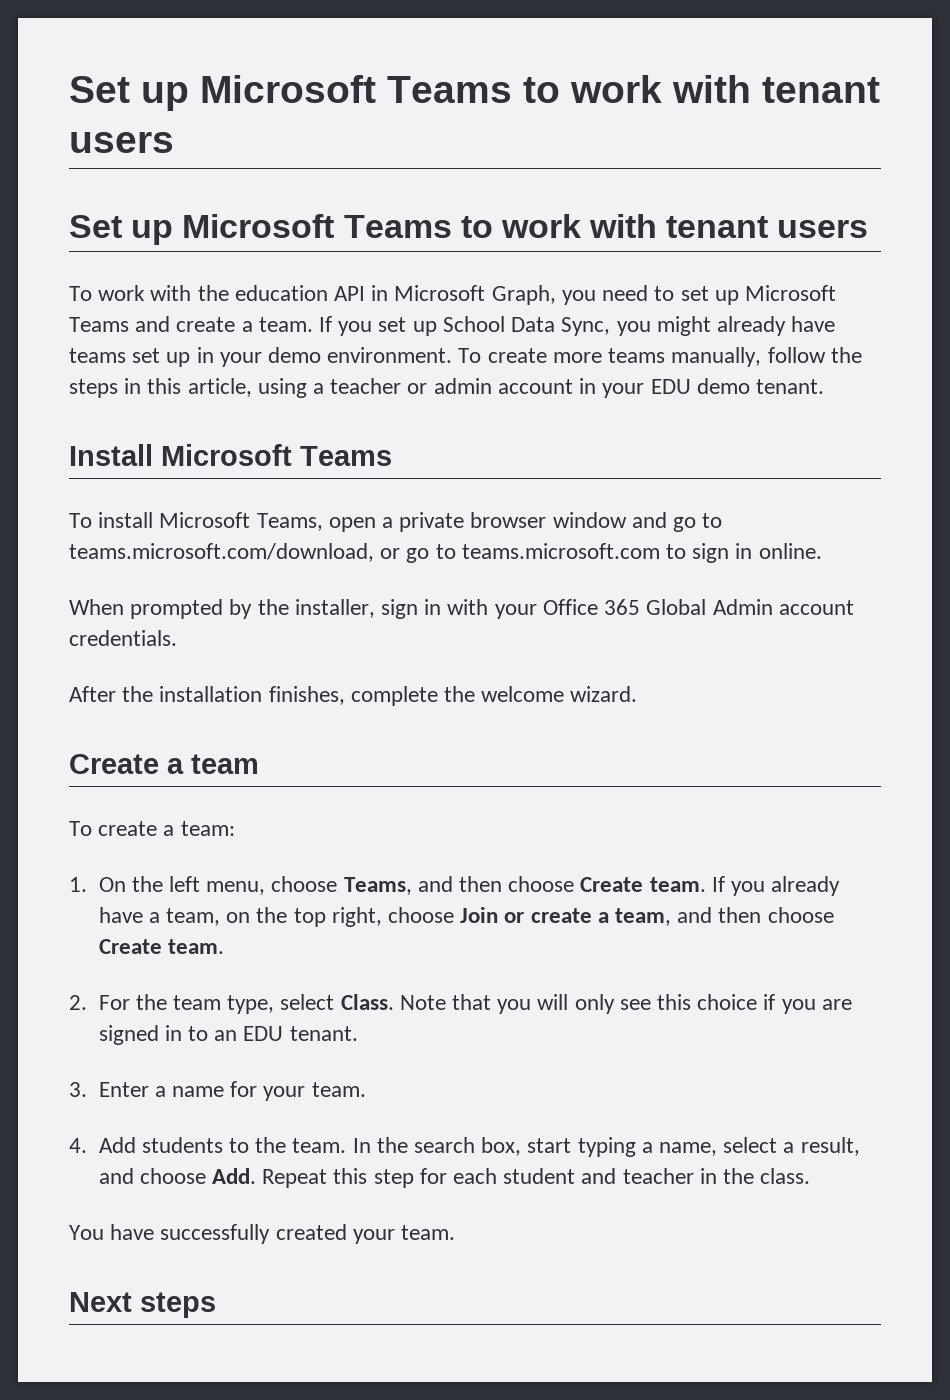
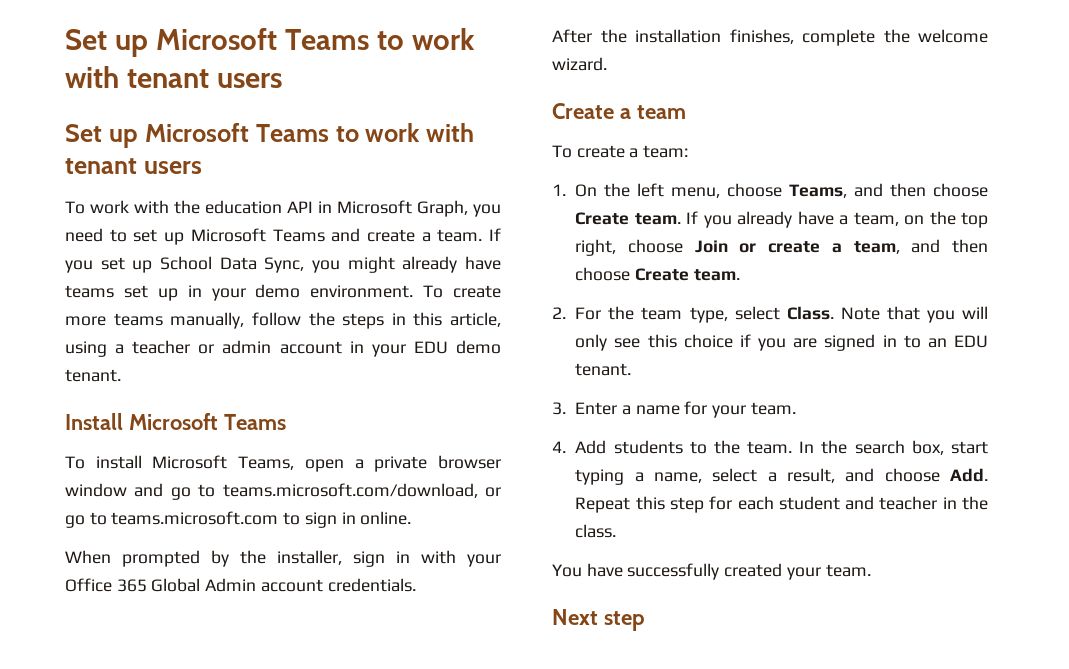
[140,1292,216,1318] steps -> [603,611,645,631] step

